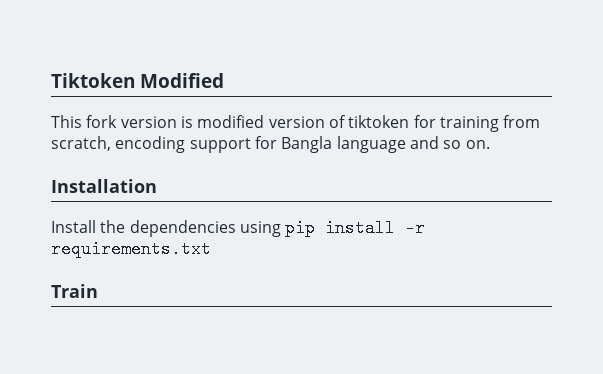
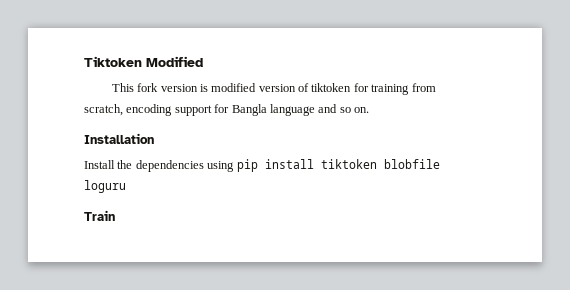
[405,219,426,237] [51,240,211,258] -r requirements.txt -> [320,159,440,169] [84,180,126,193] tiktoken blobfile loguru

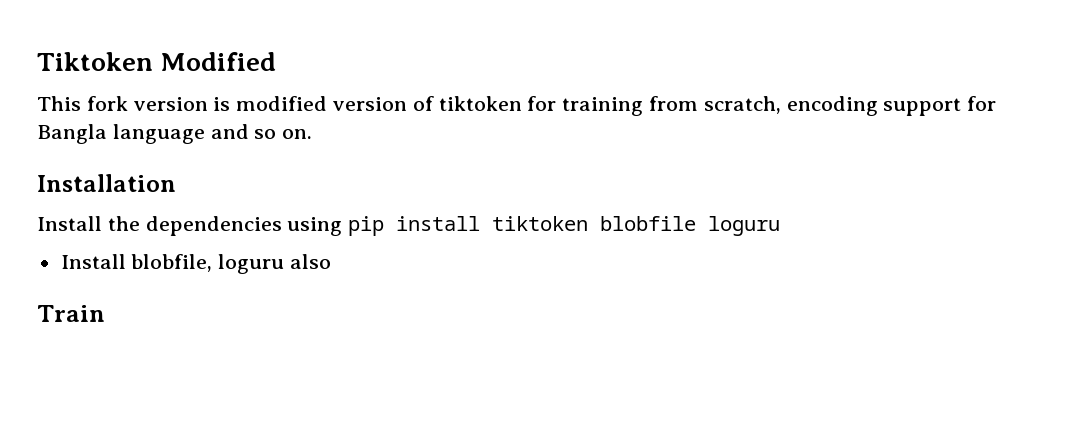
(126, 186) none -> [60,254,332,274] // Install blobfile, loguru also

